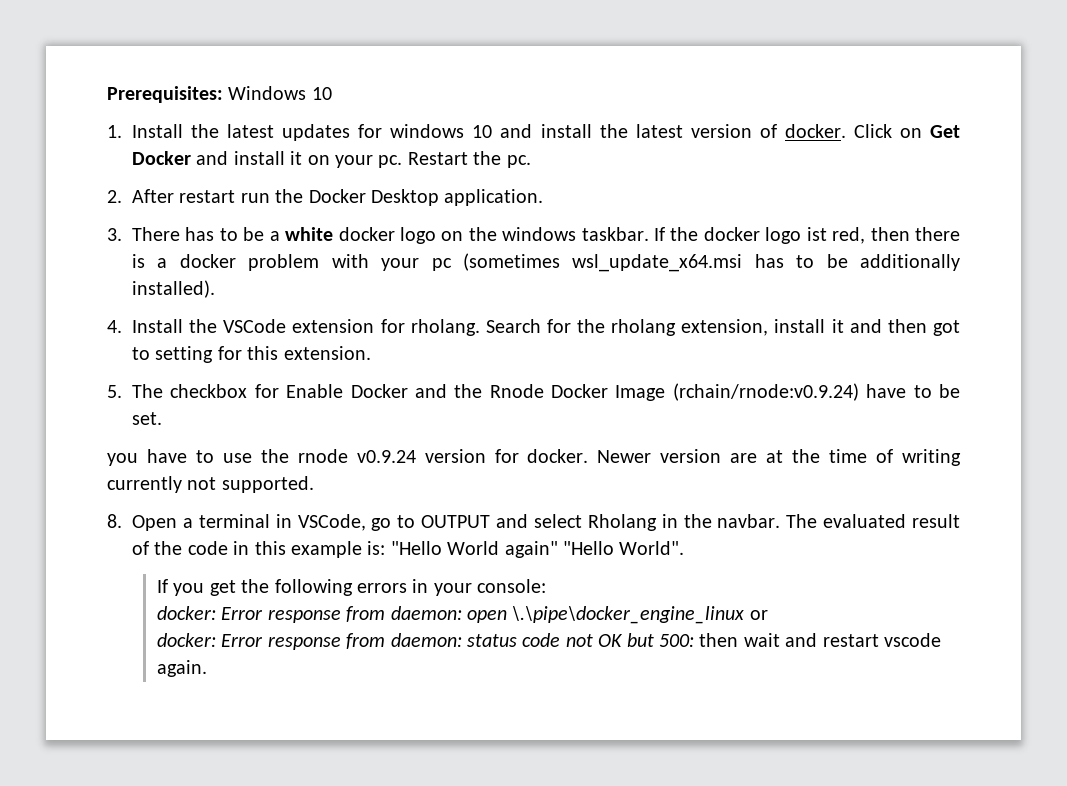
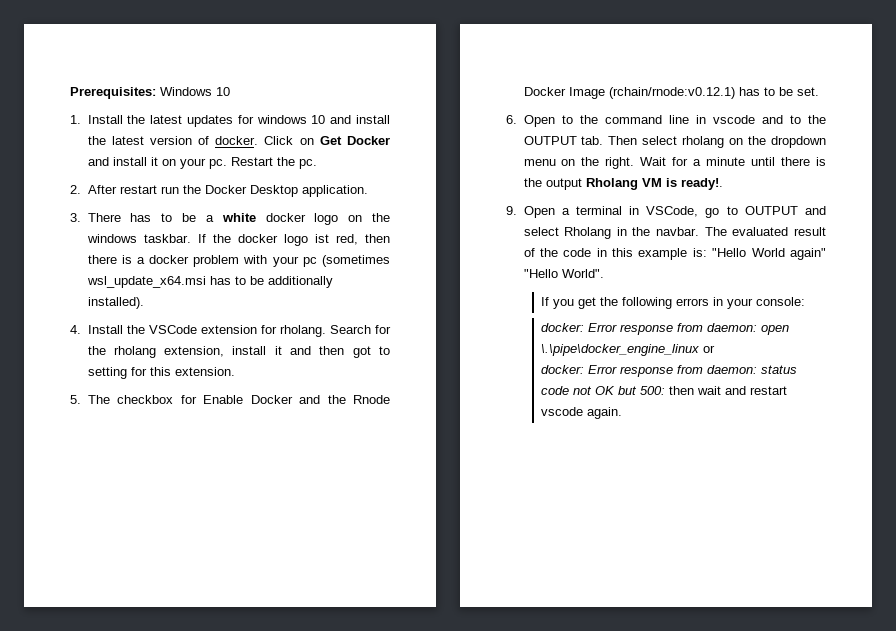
[672,383,907,401] (rchain/rnode:v0.9.24) have -> [608,87,760,99] (rchain/rnode:v0.12.1) has
[107,449,962,466] [107,476,314,493] [107,514,122,528] you have to use the rnode v0.9.24 version for docker. Newer version are at the time of writing currently not supported. // 8. -> [506,115,826,127] [523,136,826,148] [523,157,826,169] [523,178,723,190] [506,206,517,215] 6. Open to the command line in vscode and to the OUTPUT tab. Then select rholang on the dropdown menu on the right. Wait for a minute until there is the output Rholang VM is ready!. // 9.

